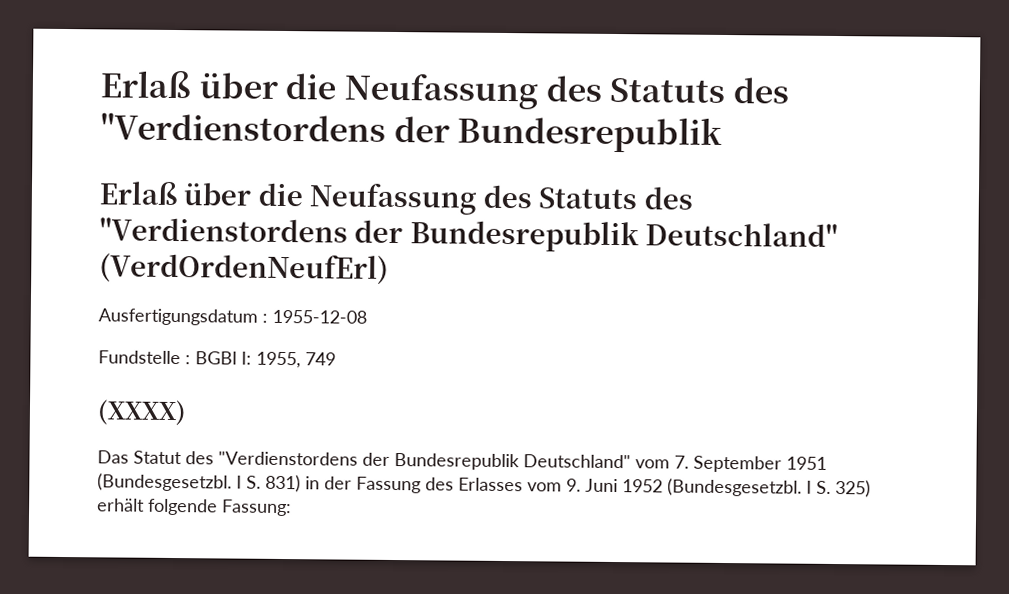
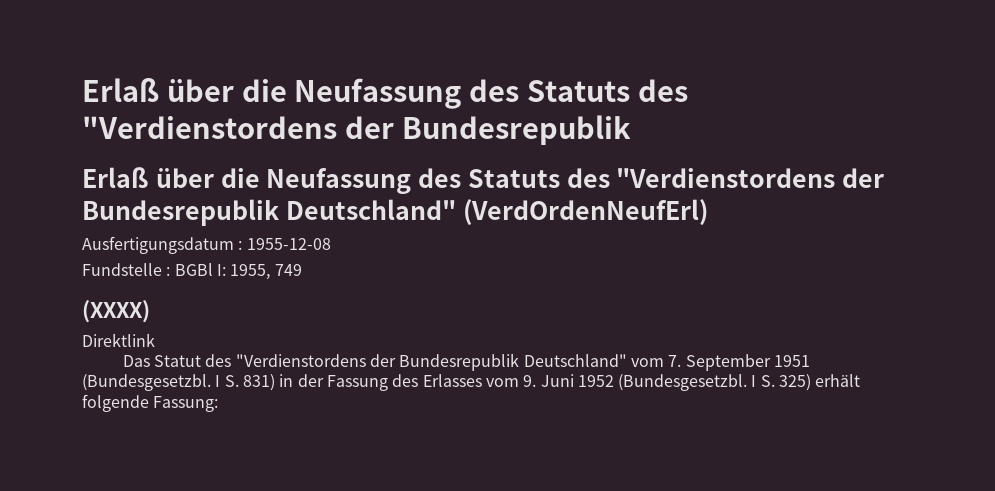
(187, 412) none -> [82,333,155,347] // Direktlink

